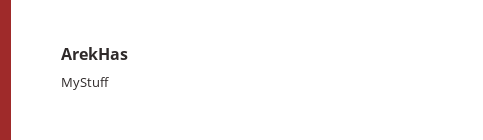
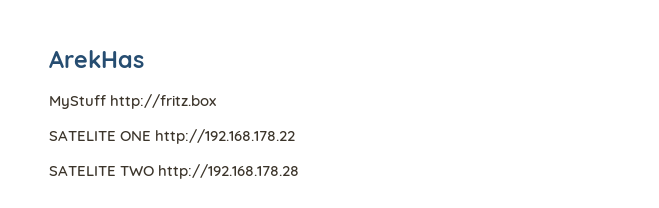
(109, 83) none -> [110,94,217,109] [49,129,296,144] [49,164,300,179] http://fritz.box // SATELITE ONE http://192.168.178.22 // SATELITE TWO http://192.168.178.28

